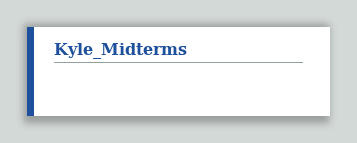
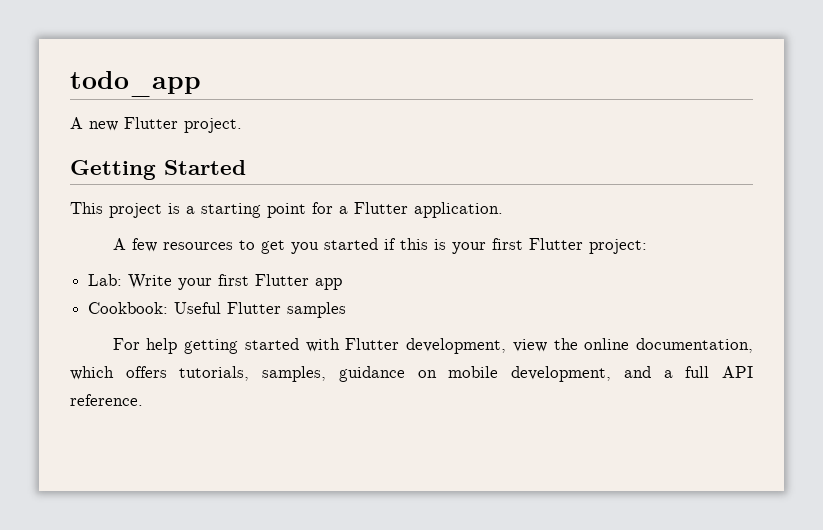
[54,43,187,59] Kyle_Midterms -> [70,71,201,97] [70,117,242,133] [70,160,246,180] [70,202,503,218] [112,238,647,254] [88,274,343,290] [88,302,347,318] [112,338,754,354] [70,366,754,382] [70,394,143,406] todo_app // A new Flutter project. // Getting Started // This project is a starting point for a Flutter application. // A few resources to get you started if this is your first Flutter project: // Lab: Write your first Flutter app // Cookbook: Useful Flutter samples // For help getting started with Flutter development, view the online documentation, which offers tutorials, samples, guidance on mobile development, and a full API reference.

